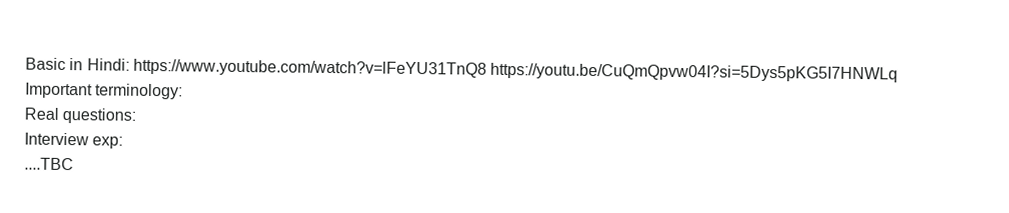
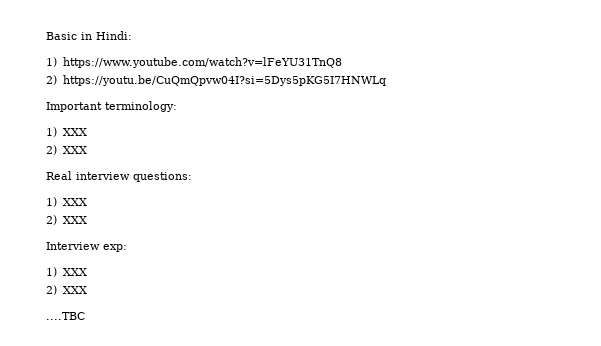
(130, 64) none -> [46,57,57,67] // 1)
(487, 68) none -> [46,75,57,85] // 2)
(184, 91) none -> [46,127,87,137] [46,145,87,155] // 1) XXX // 2) XXX
(59, 113) none -> [76,172,130,180] interview
[24,132,124,149] Interview exp: -> [46,197,87,207] [46,215,87,225] [46,242,127,252] [46,267,87,277] [46,285,87,295] 1) XXX // 2) XXX // Interview exp: // 1) XXX // 2) XXX

